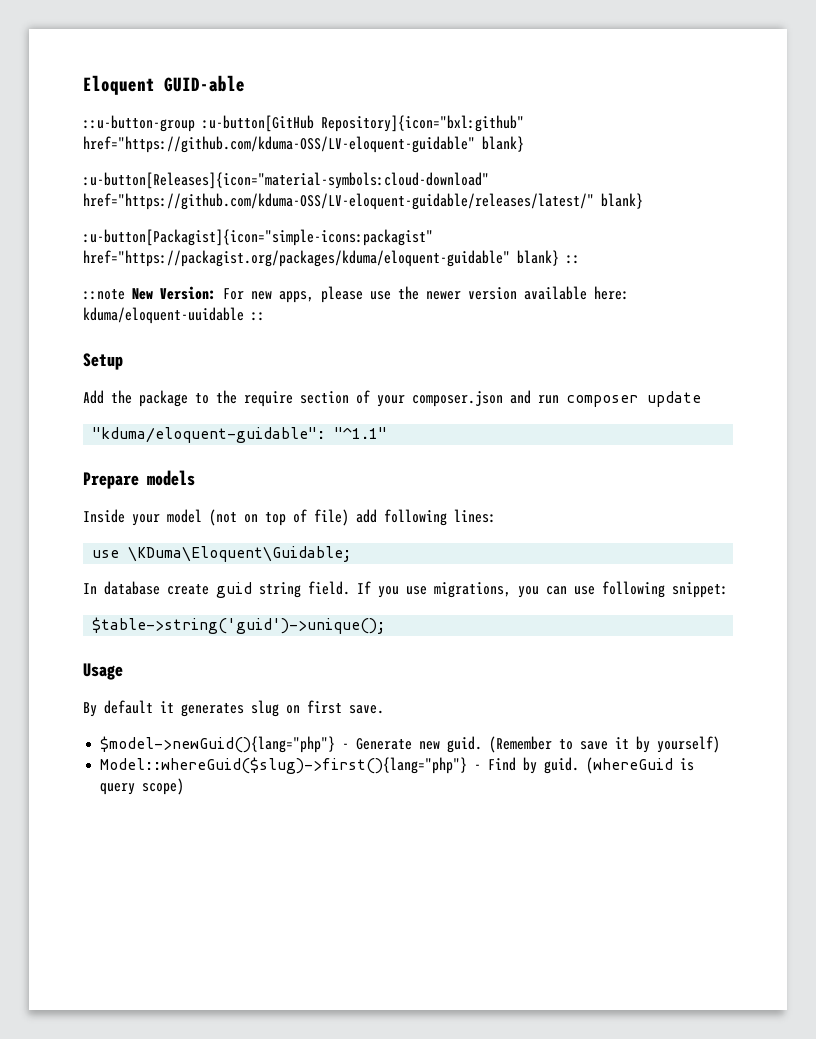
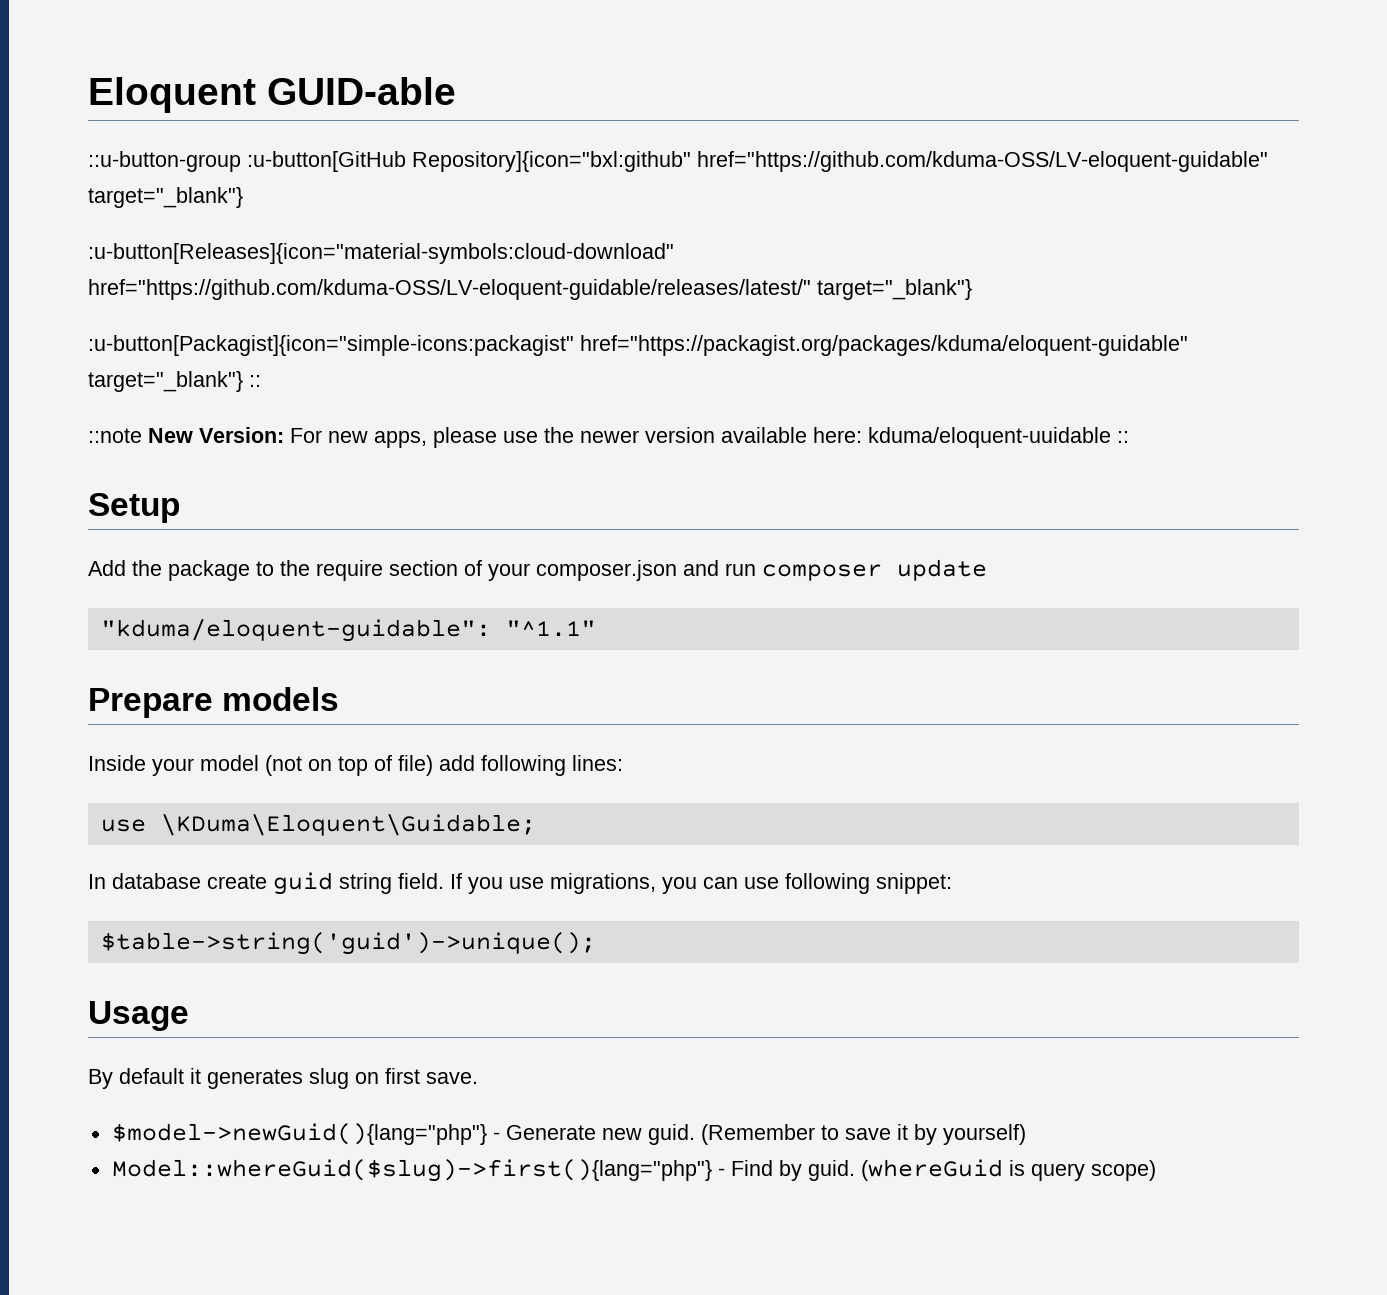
[482,136,524,152] blank} -> [88,187,243,208] target="_blank"}
[601,193,643,209] blank} -> [817,279,972,300] target="_blank"}
[517,250,559,266] blank} -> [88,371,243,392] target="_blank"}

